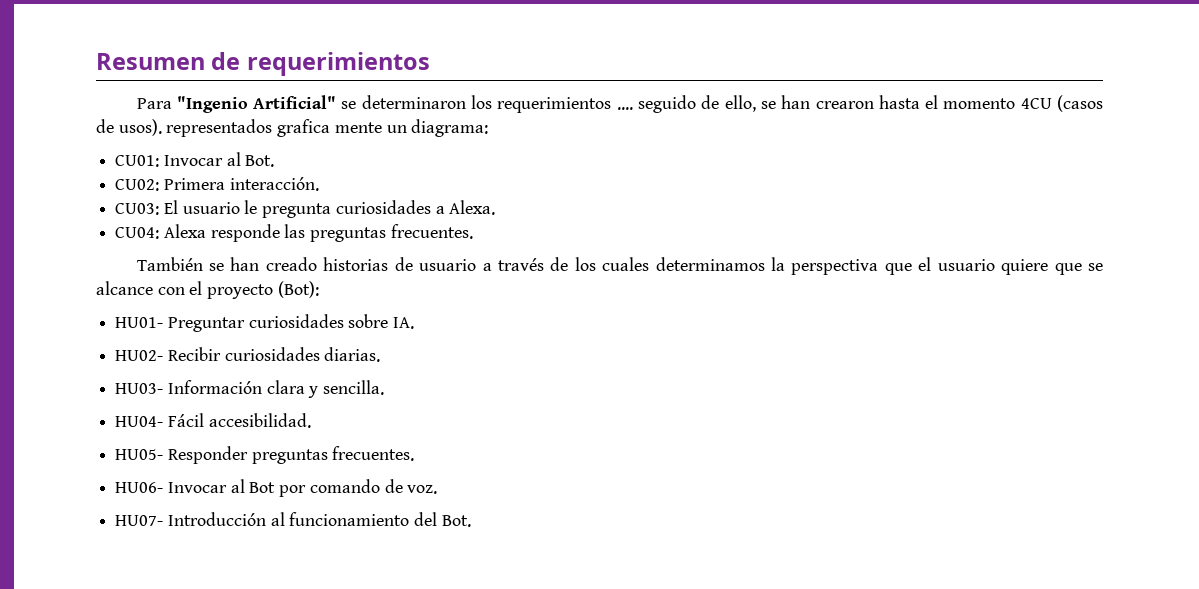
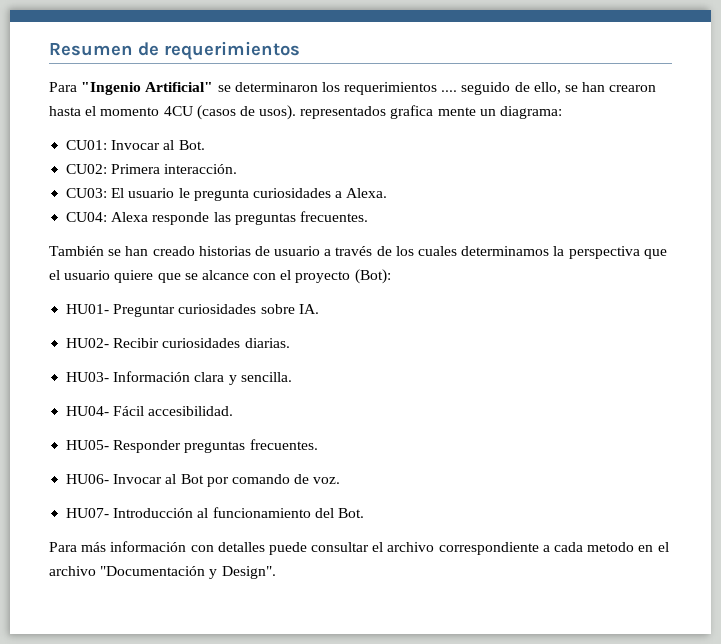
(471, 521) none -> [49,541,669,555] [49,566,276,579] // Para más información con detalles puede consultar el archivo correspondiente a cada metodo en el archivo "Documentación y Design".

